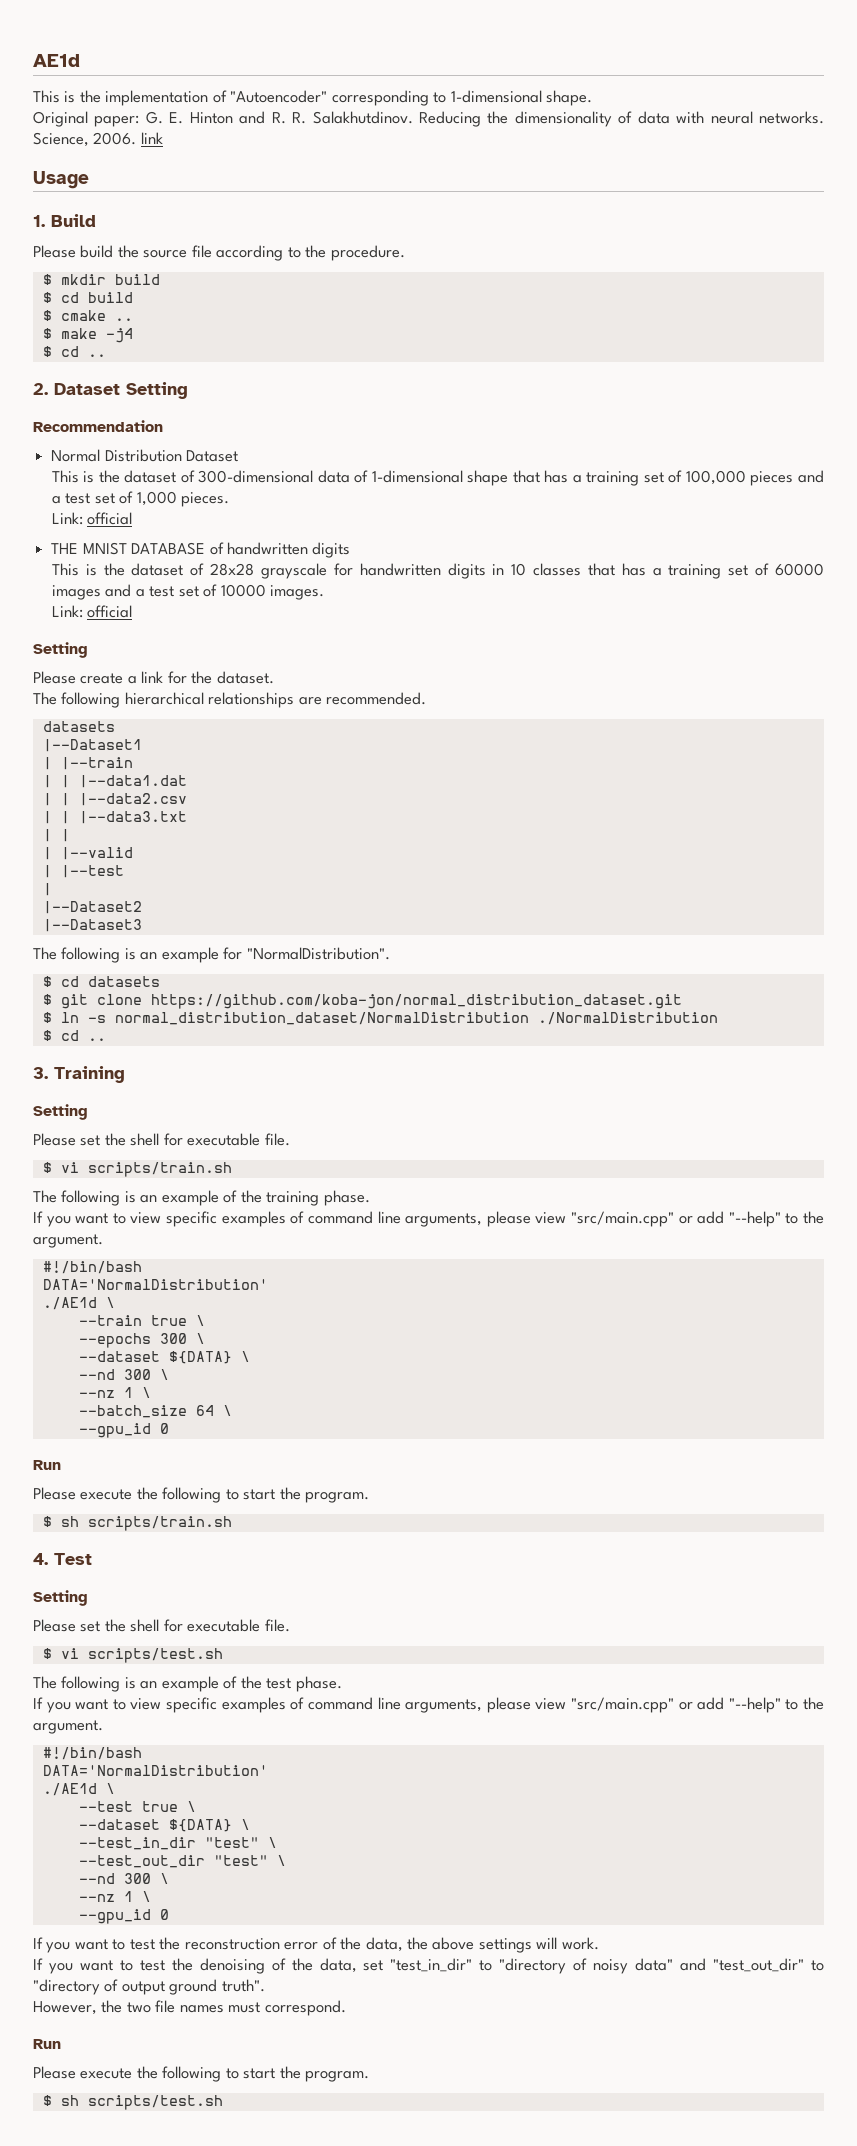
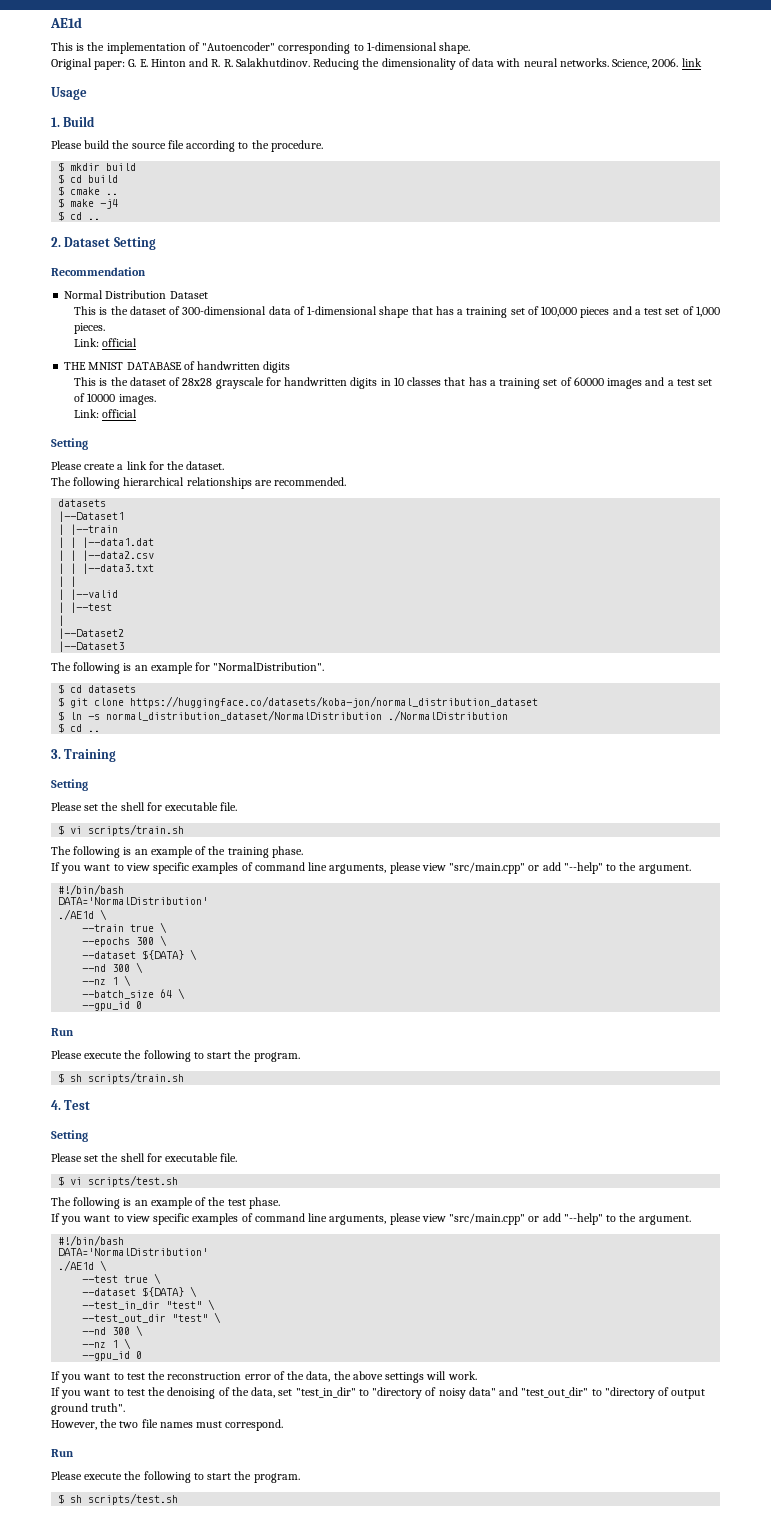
[150,994,682,1009] https://github.com/koba-jon/normal_distribution_dataset.git -> [130,696,539,708] https://huggingface.co/datasets/koba-jon/normal_distribution_dataset

